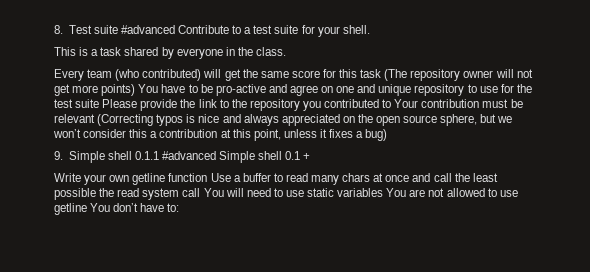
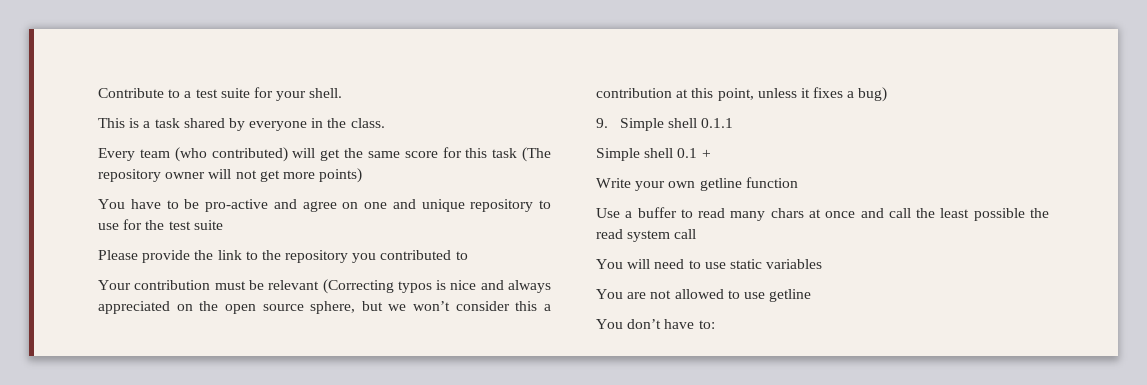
[54,25,175,34] 8. Test suite #advanced -> (98, 93) none
(136, 90) none -> (363, 175) //
(100, 103) none -> (223, 225) //
(392, 103) none -> (468, 255) //
[162,151,217,160] #advanced -> (734, 123) //
(208, 177) none -> (798, 182) //
(201, 192) none -> (697, 234) //
(384, 192) none -> (823, 264) //
(87, 209) none -> (812, 295) //

